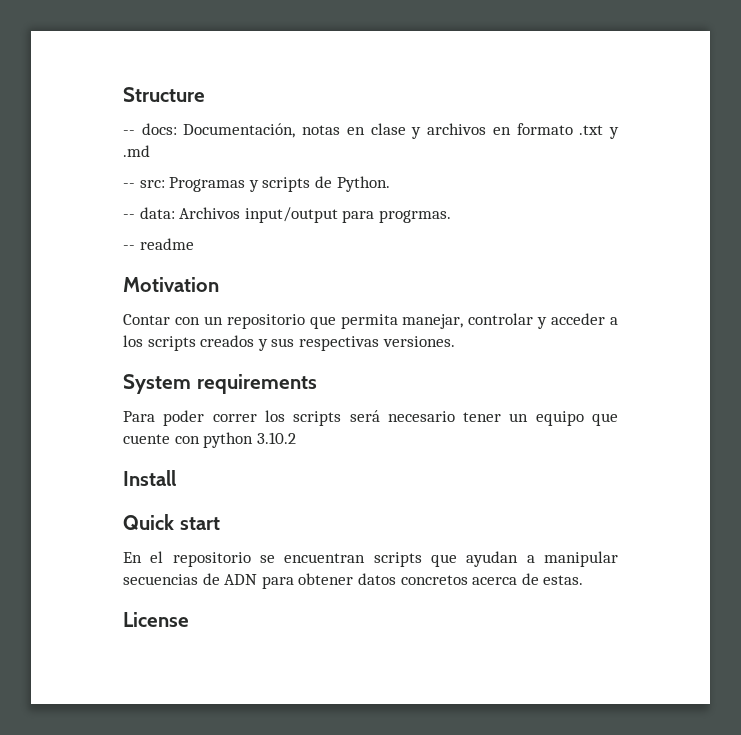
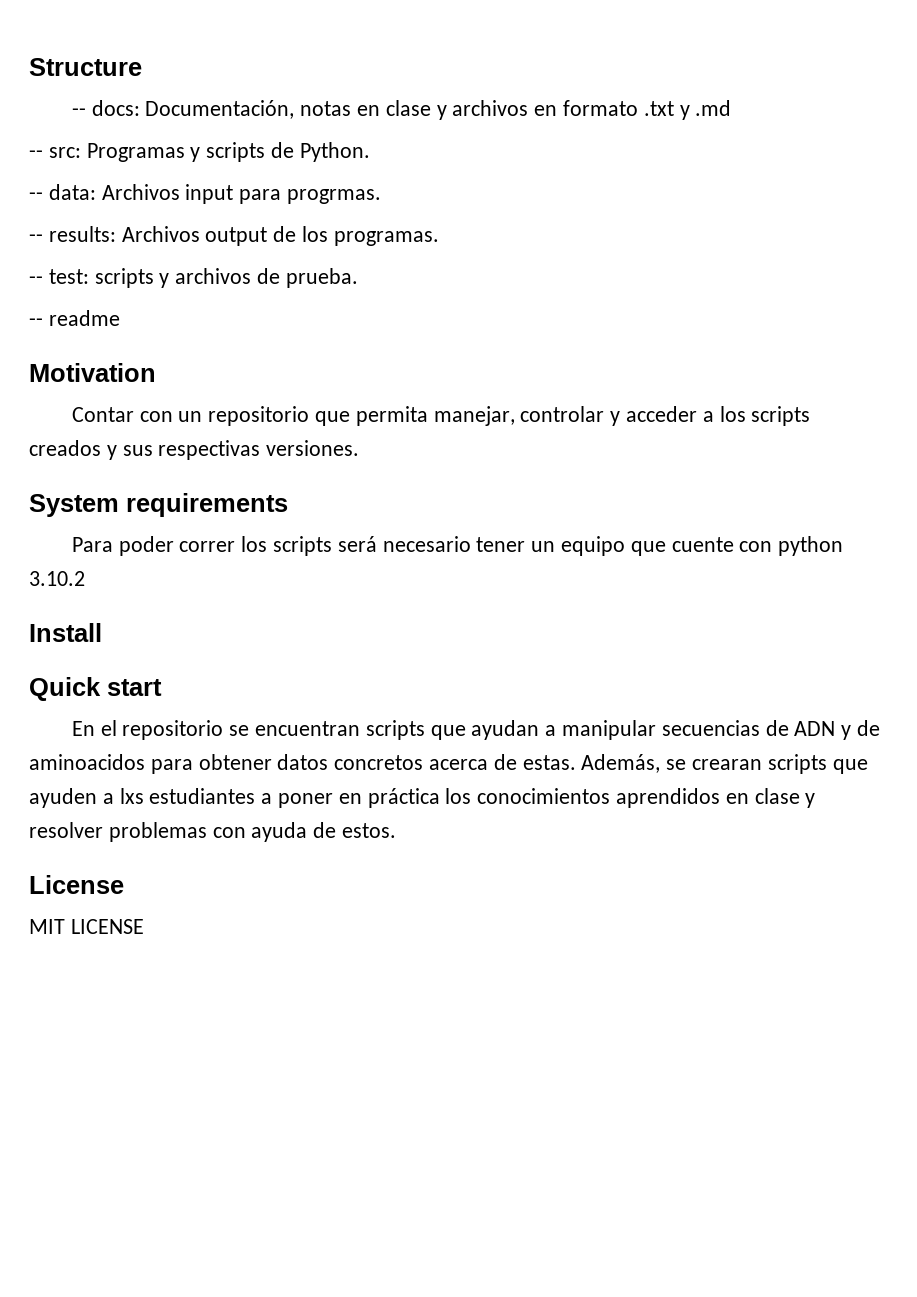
[244,207,338,223] input/output -> [185,184,234,204] input
(451, 216) none -> [29,226,439,246] [29,268,358,288] // -- results: Archivos output de los programas. // -- test: scripts y archivos de prueba.
(258, 579) none -> [841,720,881,740] [29,754,145,770] y de aminoacidos
(584, 580) none -> [581,754,868,774] [29,788,816,808] [29,822,397,842] Además, se crearan scripts que ayuden a lxs estudiantes a poner en práctica los conocimientos aprendidos en clase y resolver problemas con ayuda de estos.
(189, 619) none -> [29,919,144,934] // MIT LICENSE

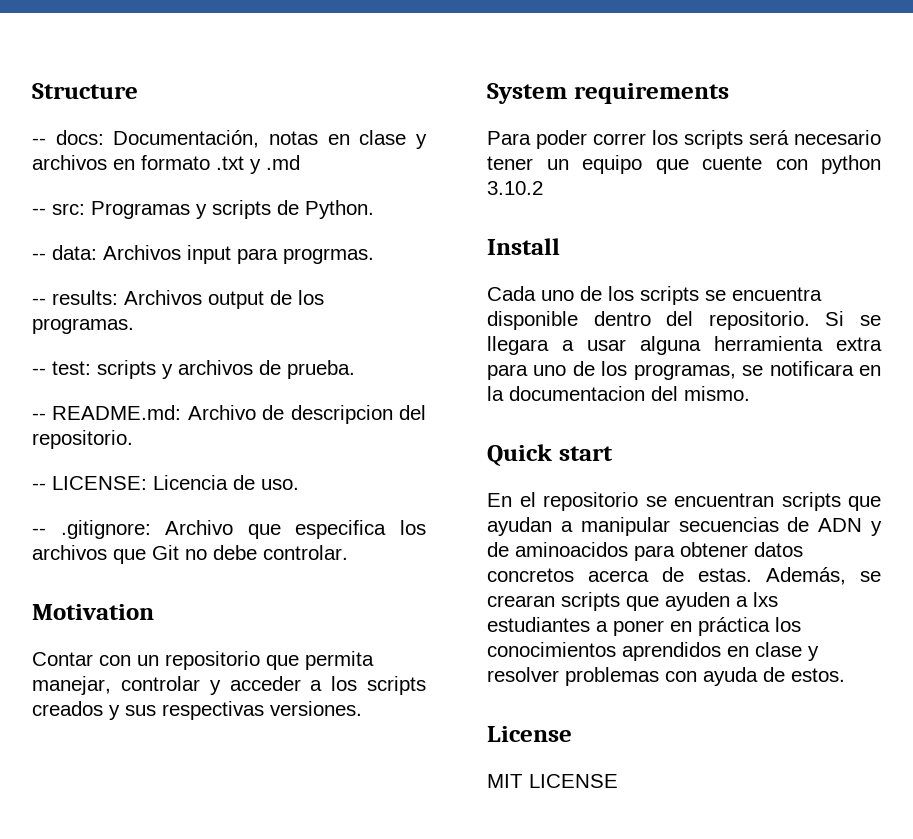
[48,310,120,326] readme -> [52,405,426,424] [32,430,133,449] [32,475,299,490] [32,520,426,539] [32,545,348,564] README.md: Archivo de descripcion del repositorio. // -- LICENSE: Licencia de uso. // -- .gitignore: Archivo que especifica los archivos que Git no debe controlar.
(102, 632) none -> [487,286,822,305] [487,311,881,330] [487,336,882,355] [487,361,881,380] [487,386,750,401] // Cada uno de los scripts se encuentra disponible dentro del repositorio. Si se llegara a usar alguna herramienta extra para uno de los programas, se notificara en la documentacion del mismo.

